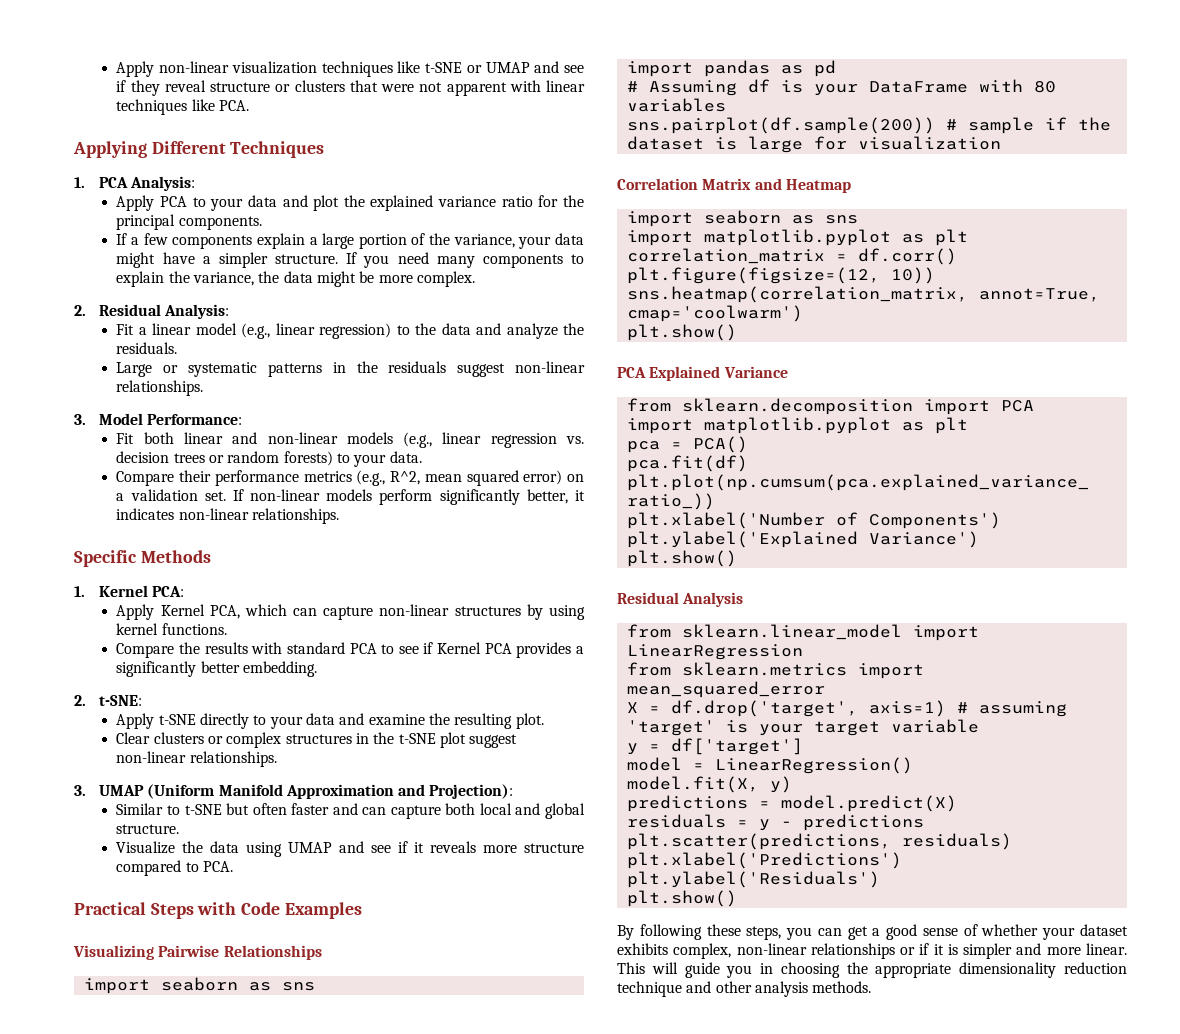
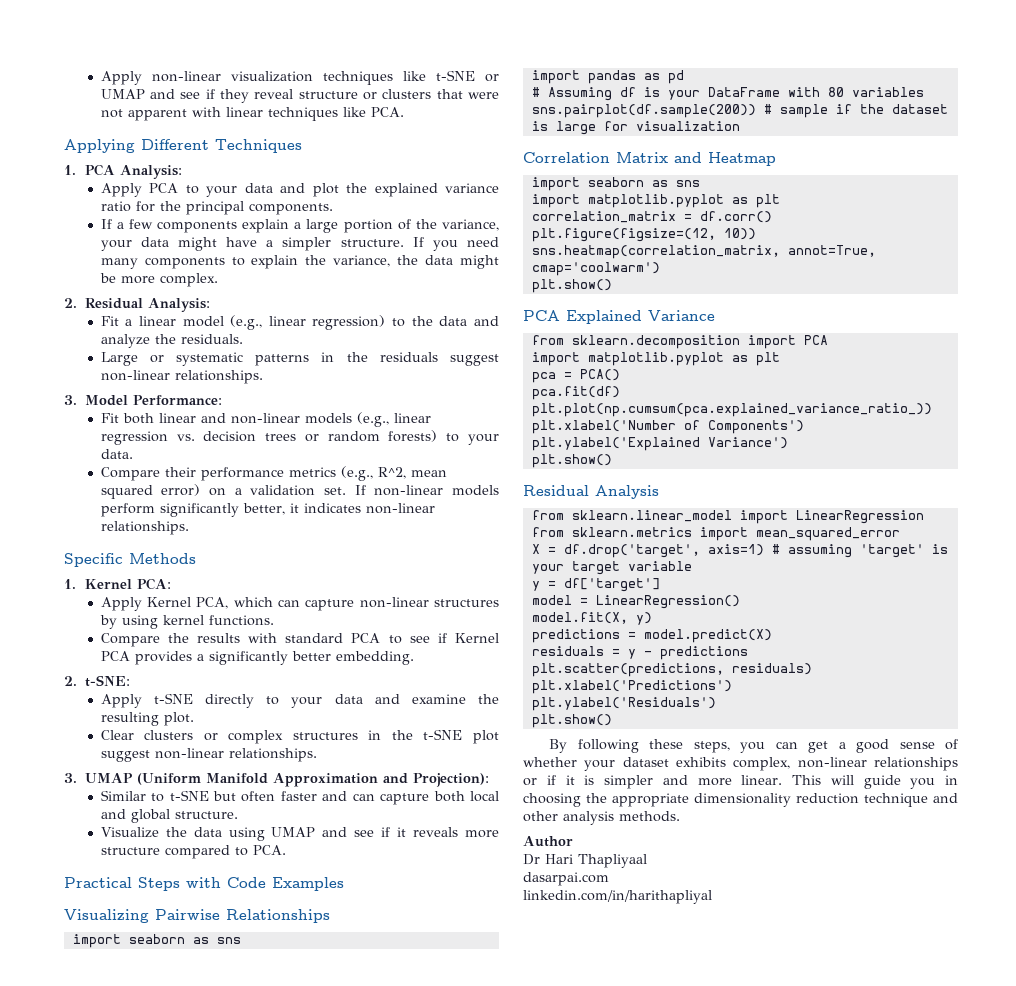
(872, 987) none -> [523,836,573,847] [523,854,647,868] [523,872,609,886] [523,890,712,904] // Author // Dr Hari Thapliyaal // dasarpai.com // linkedin.com/in/harithapliyal

